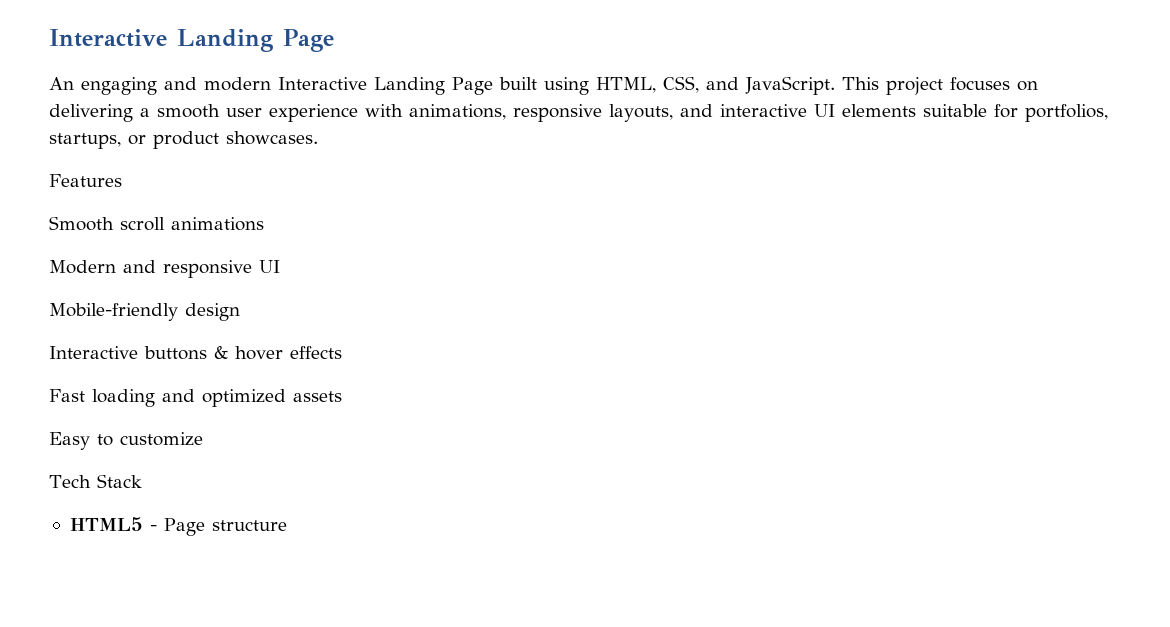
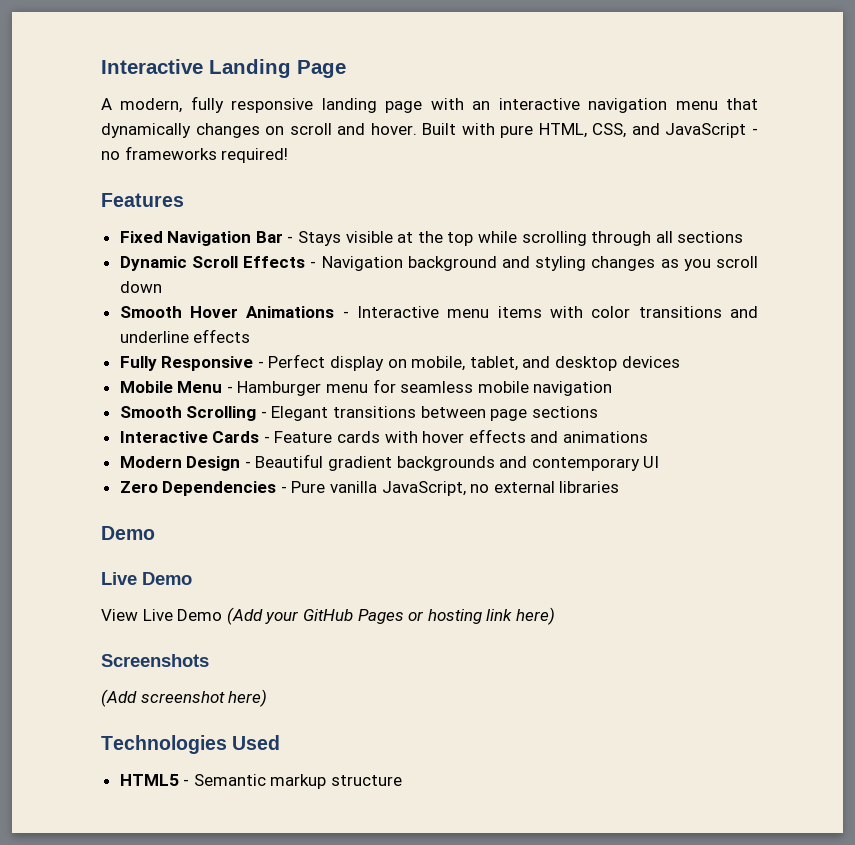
[49,76,1038,95] [49,104,1108,122] [49,131,318,149] [49,174,122,187] [49,216,264,231] [49,260,280,278] [49,303,240,321] [49,346,342,360] [49,389,342,407] [49,432,203,450] [49,474,142,488] An engaging and modern Interactive Landing Page built using HTML, CSS, and JavaScript. This project focuses on delivering a smooth user experience with animations, responsive layouts, and interactive UI elements suitable for portfolios, startups, or product showcases. // Features // Smooth scroll animations // Modern and responsive UI // Mobile-friendly design // Interactive buttons & hover effects // Fast loading and optimized assets // Easy to customize // Tech Stack -> [101,96,758,113] [101,123,759,138] [101,146,289,163] [101,193,184,207] [119,231,744,246] [119,256,758,271] [119,281,162,293] [119,306,758,318] [119,329,251,343] [119,354,680,371] [119,379,613,396] [119,406,598,421] [119,429,649,443] [119,454,660,471] [119,481,620,496] [101,526,155,540] [101,572,192,585] [101,607,555,625] [101,654,209,667] [101,689,268,707] [101,735,281,754] A modern, fully responsive landing page with an interactive navigation menu that dynamically changes on scroll and hover. Built with pure HTML, CSS, and JavaScript - no frameworks required! // Features // Fixed Navigation Bar - Stays visible at the top while scrolling through all sections // Dynamic Scroll Effects - Navigation background and styling changes as you scroll down // Smooth Hover Animations - Interactive menu items with color transitions and underline effects // Fully Responsive - Perfect display on mobile, tablet, and desktop devices // Mobile Menu - Hamburger menu for seamless mobile navigation // Smooth Scrolling - Elegant transitions between page sections // Interactive Cards - Feature cards with hover effects and animations // Modern Design - Beautiful gradient backgrounds and contemporary UI // Zero Dependencies - Pure vanilla JavaScript, no external libraries // Demo // Live Demo // View Live Demo (Add your GitHub Pages or hosting link here) // Screenshots // (Add screenshot here) // Technologies Used
[163,518,205,536] Page -> [193,774,327,789] Semantic markup

